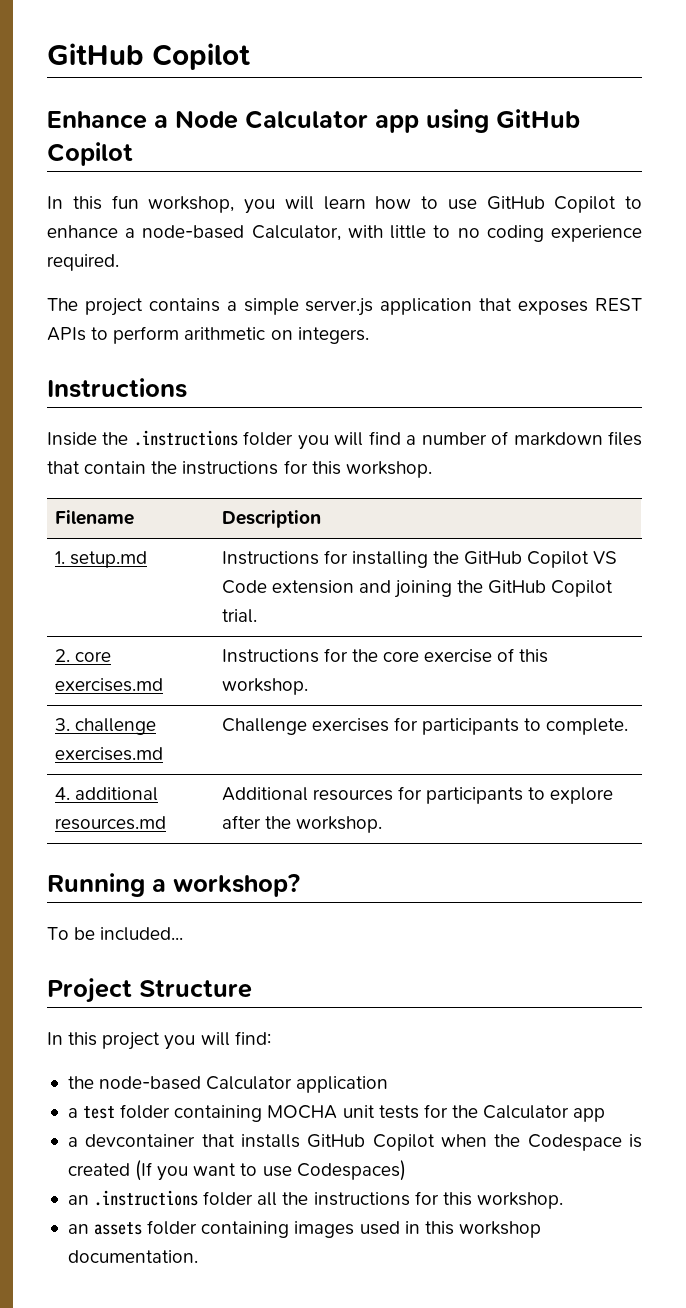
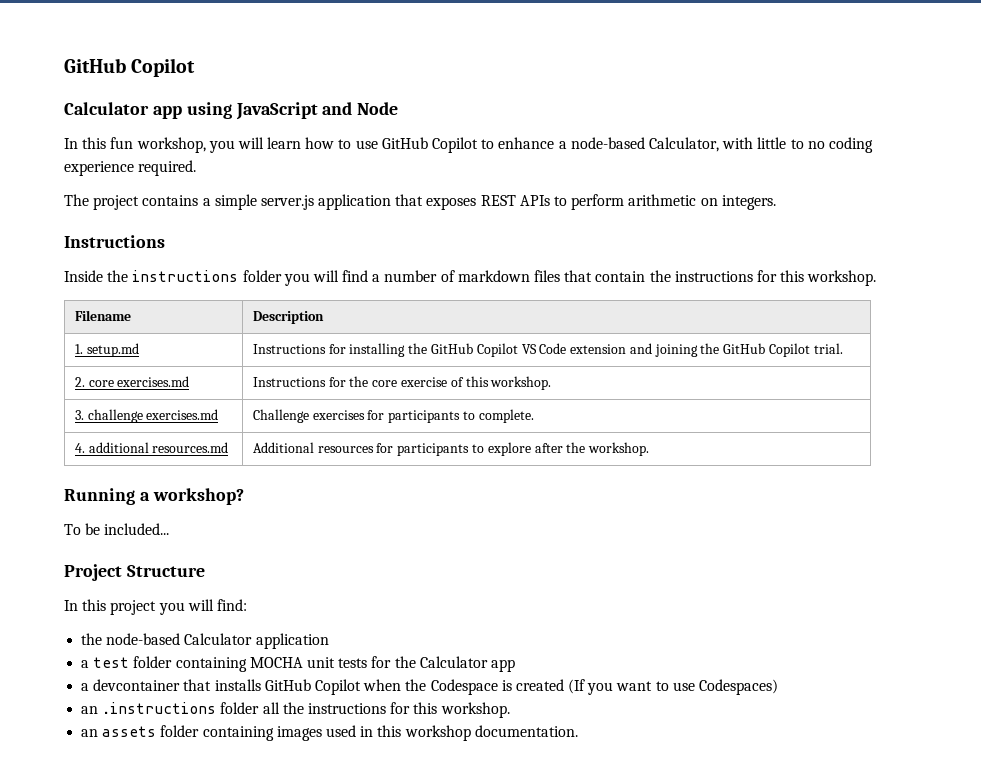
[47,43,250,70] [47,109,580,133] [47,142,133,166] GitHub Copilot // Enhance a Node Calculator app using GitHub Copilot -> [64,58,196,77] [64,102,399,120] GitHub Copilot // Calculator app using JavaScript and Node
[133,430,238,446] .instructions -> [132,270,239,282] instructions

